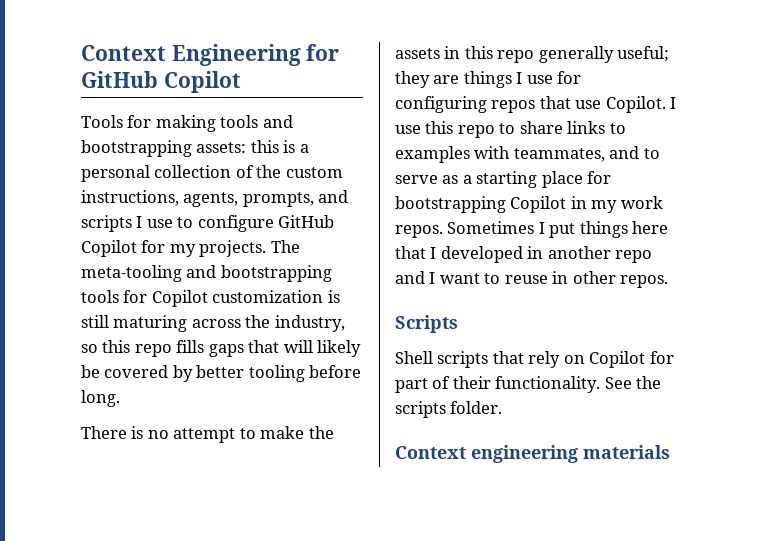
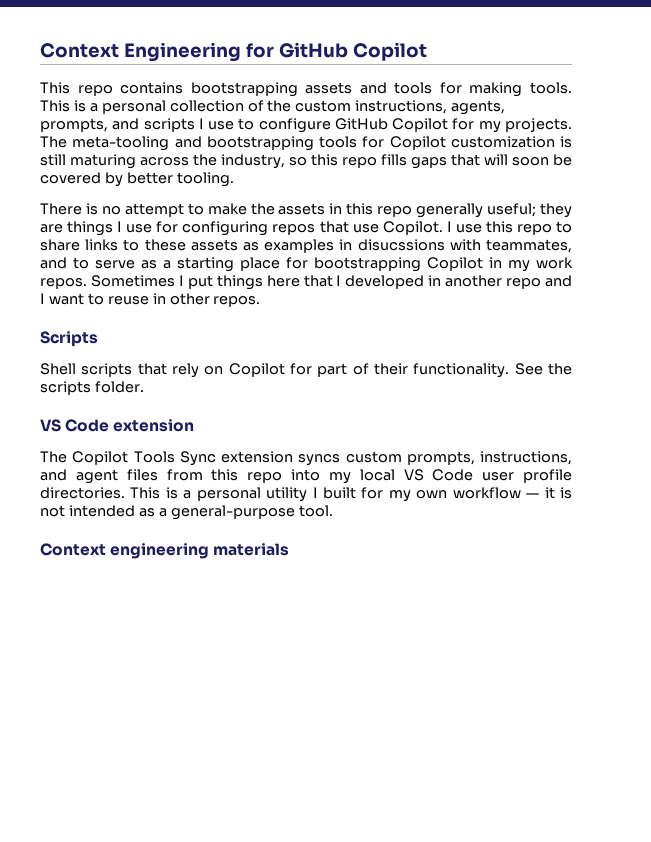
[81,115,293,132] [81,140,279,157] Tools for making tools and bootstrapping assets: this -> [40,82,572,97] [40,100,70,112] This repo contains bootstrapping assets and tools for making tools. This
[317,340,362,357] likely -> [512,157,549,166] soon
[248,365,362,382] [81,390,120,407] tooling before long. -> [176,172,234,187] tooling.
[395,146,470,163] examples -> [144,239,445,253] these assets as examples in disucssions
(503, 407) none -> [40,419,195,432] [40,451,572,466] [40,469,572,484] [40,487,573,502] [40,505,333,520] // VS Code extension // The Copilot Tools Sync extension syncs custom prompts, instructions, and agent files from this repo into my local VS Code user profile directories. This is a personal utility I built for my own workflow — it is not intended as a general-purpose tool.

